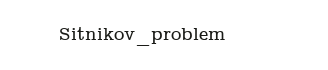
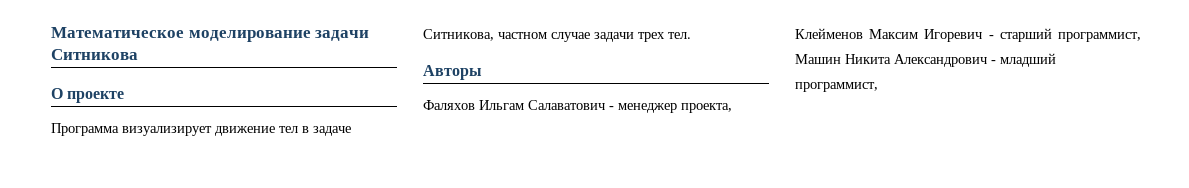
[59,27,225,46] Sitnikov_problem -> [51,27,370,42] [51,49,138,60] [51,88,125,103] [51,123,351,136] [423,29,691,42] [423,65,482,80] [423,100,732,113] [795,28,1141,42] [795,53,1056,67] [795,82,878,92] Математическое моделирование задачи Ситникова // О проекте // Программа визуализирует движение тел в задаче Ситникова, частном случае задачи трех тел. // Авторы // Фаляхов Ильгам Салаватович - менеджер проекта, Клейменов Максим Игоревич - старший программист, Машин Никита Александрович - младший программист,

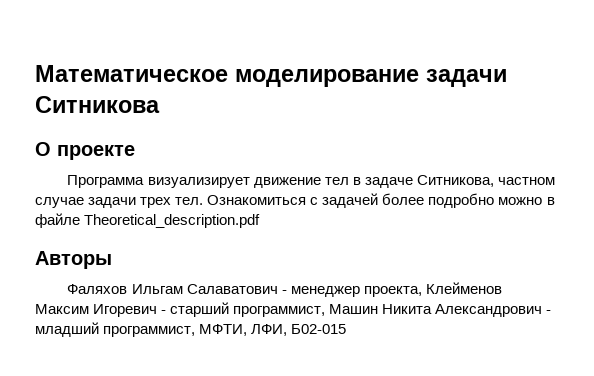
(691, 35) none -> [207,193,555,208] [35,213,261,228] Ознакомиться с задачей более подробно можно в файле Theoretical_description.pdf
(878, 87) none -> [199,324,347,336] МФТИ, ЛФИ, Б02-015

